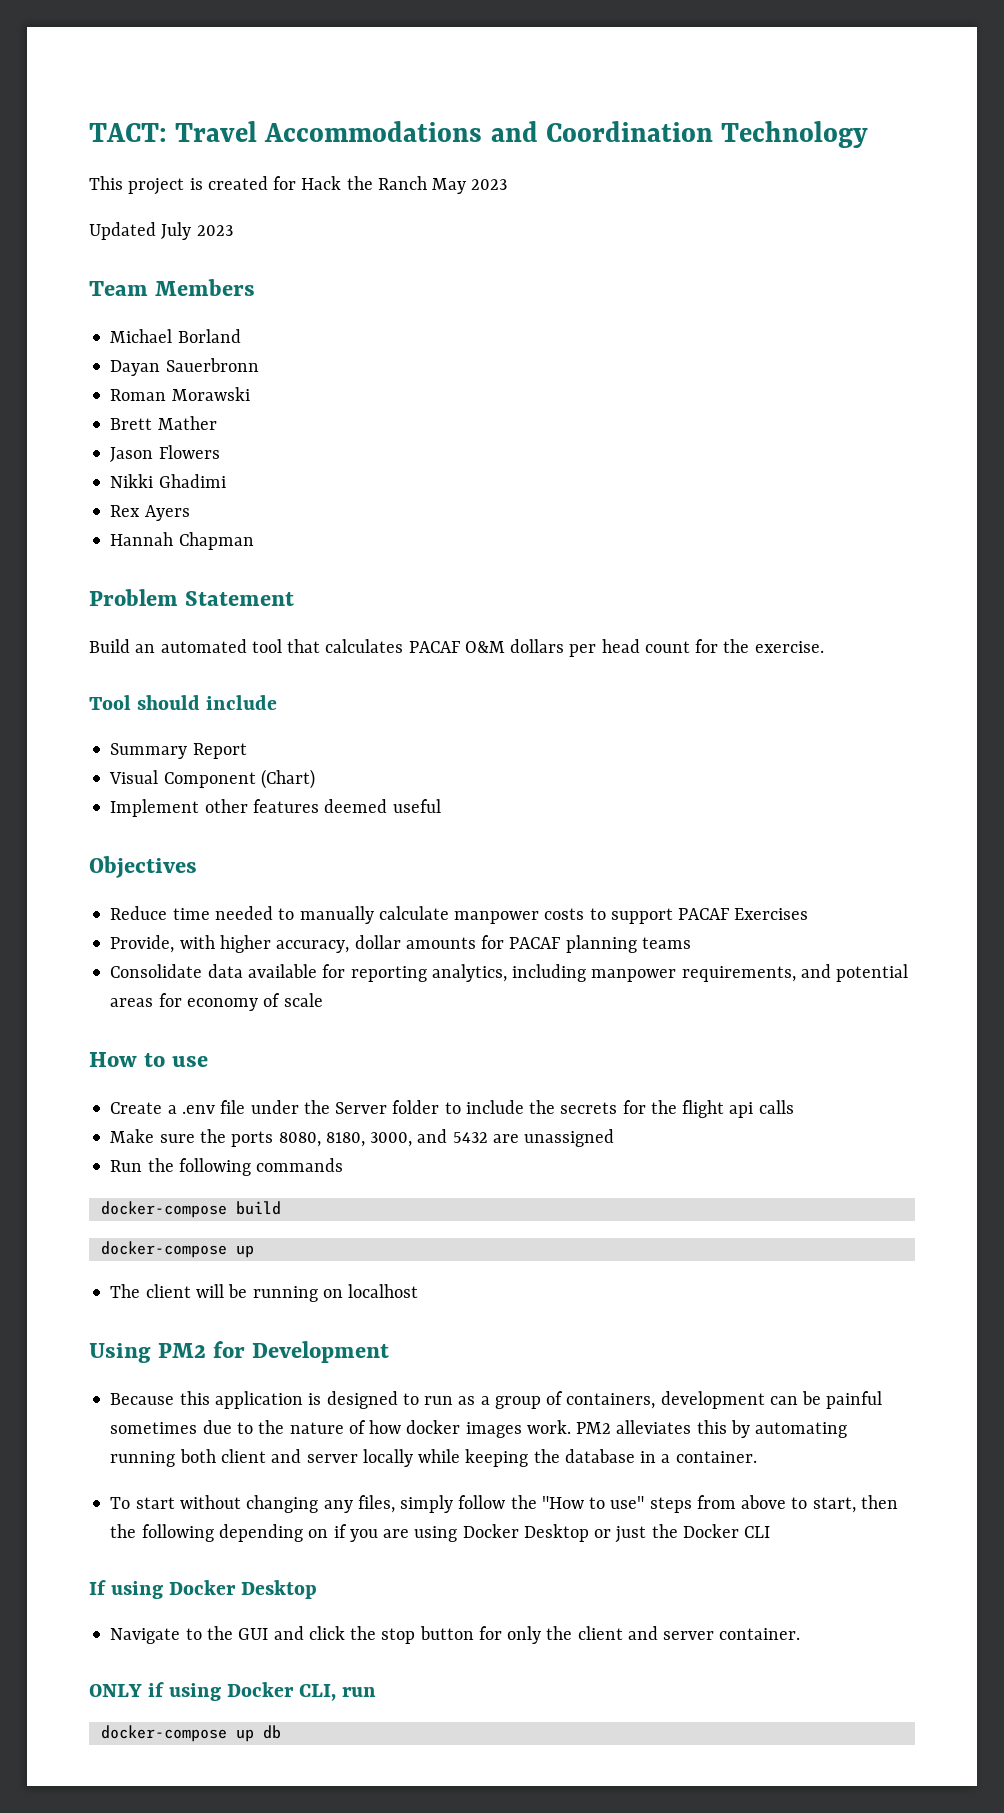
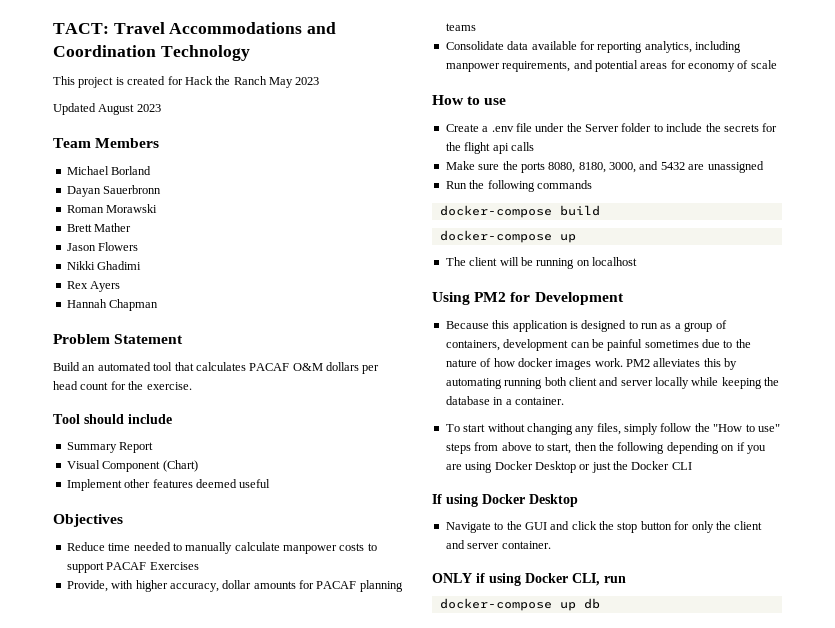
[161,222,192,240] July -> [98,104,135,115] August

